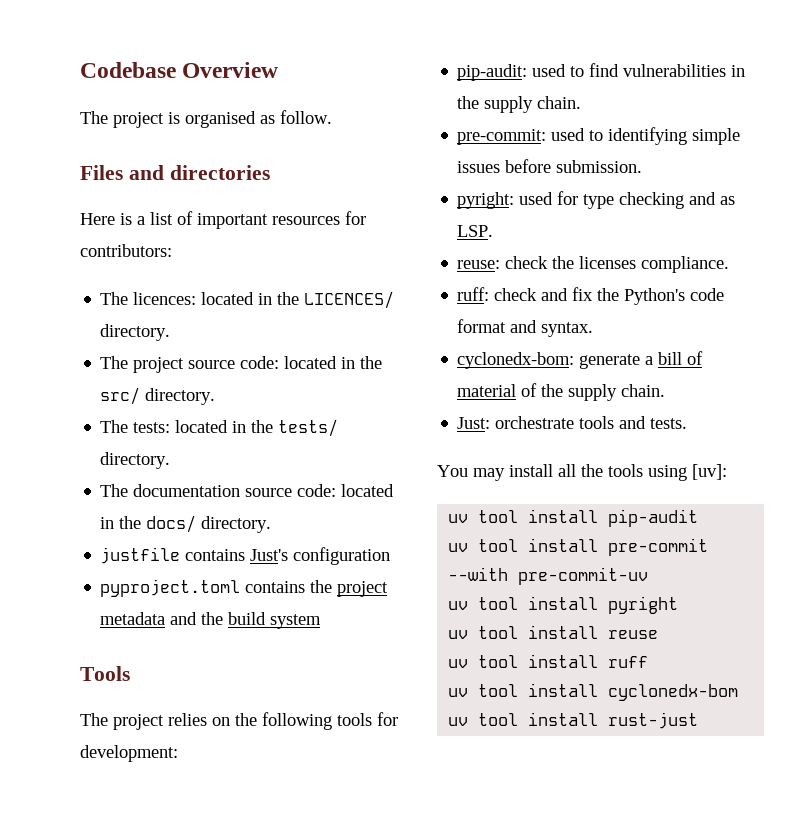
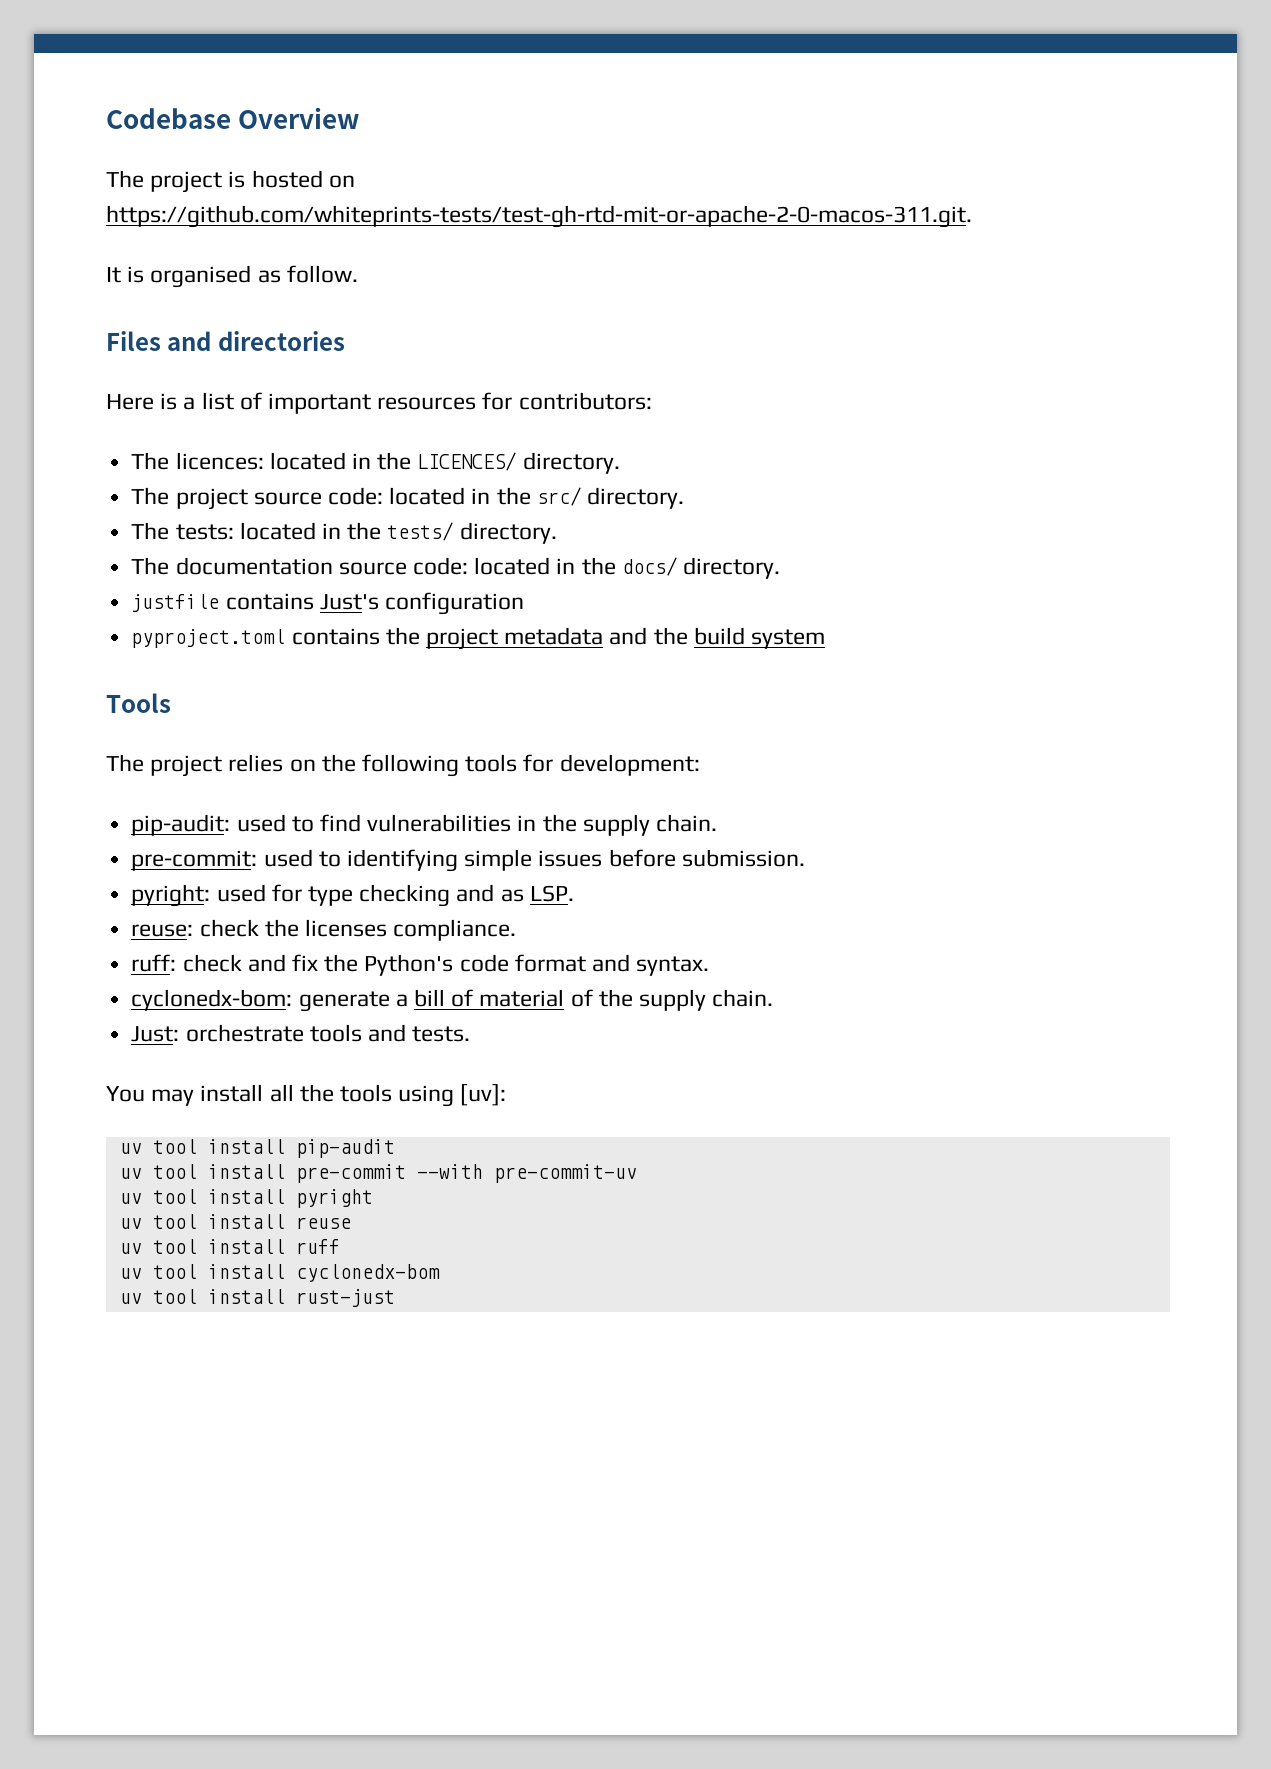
(180, 118) none -> [251,170,355,188] [106,205,972,228] [106,266,145,283] hosted on https://github.com/whiteprints-tests/test-gh-rtd-mit-or-apache-2-0-macos-311.git. // It is

